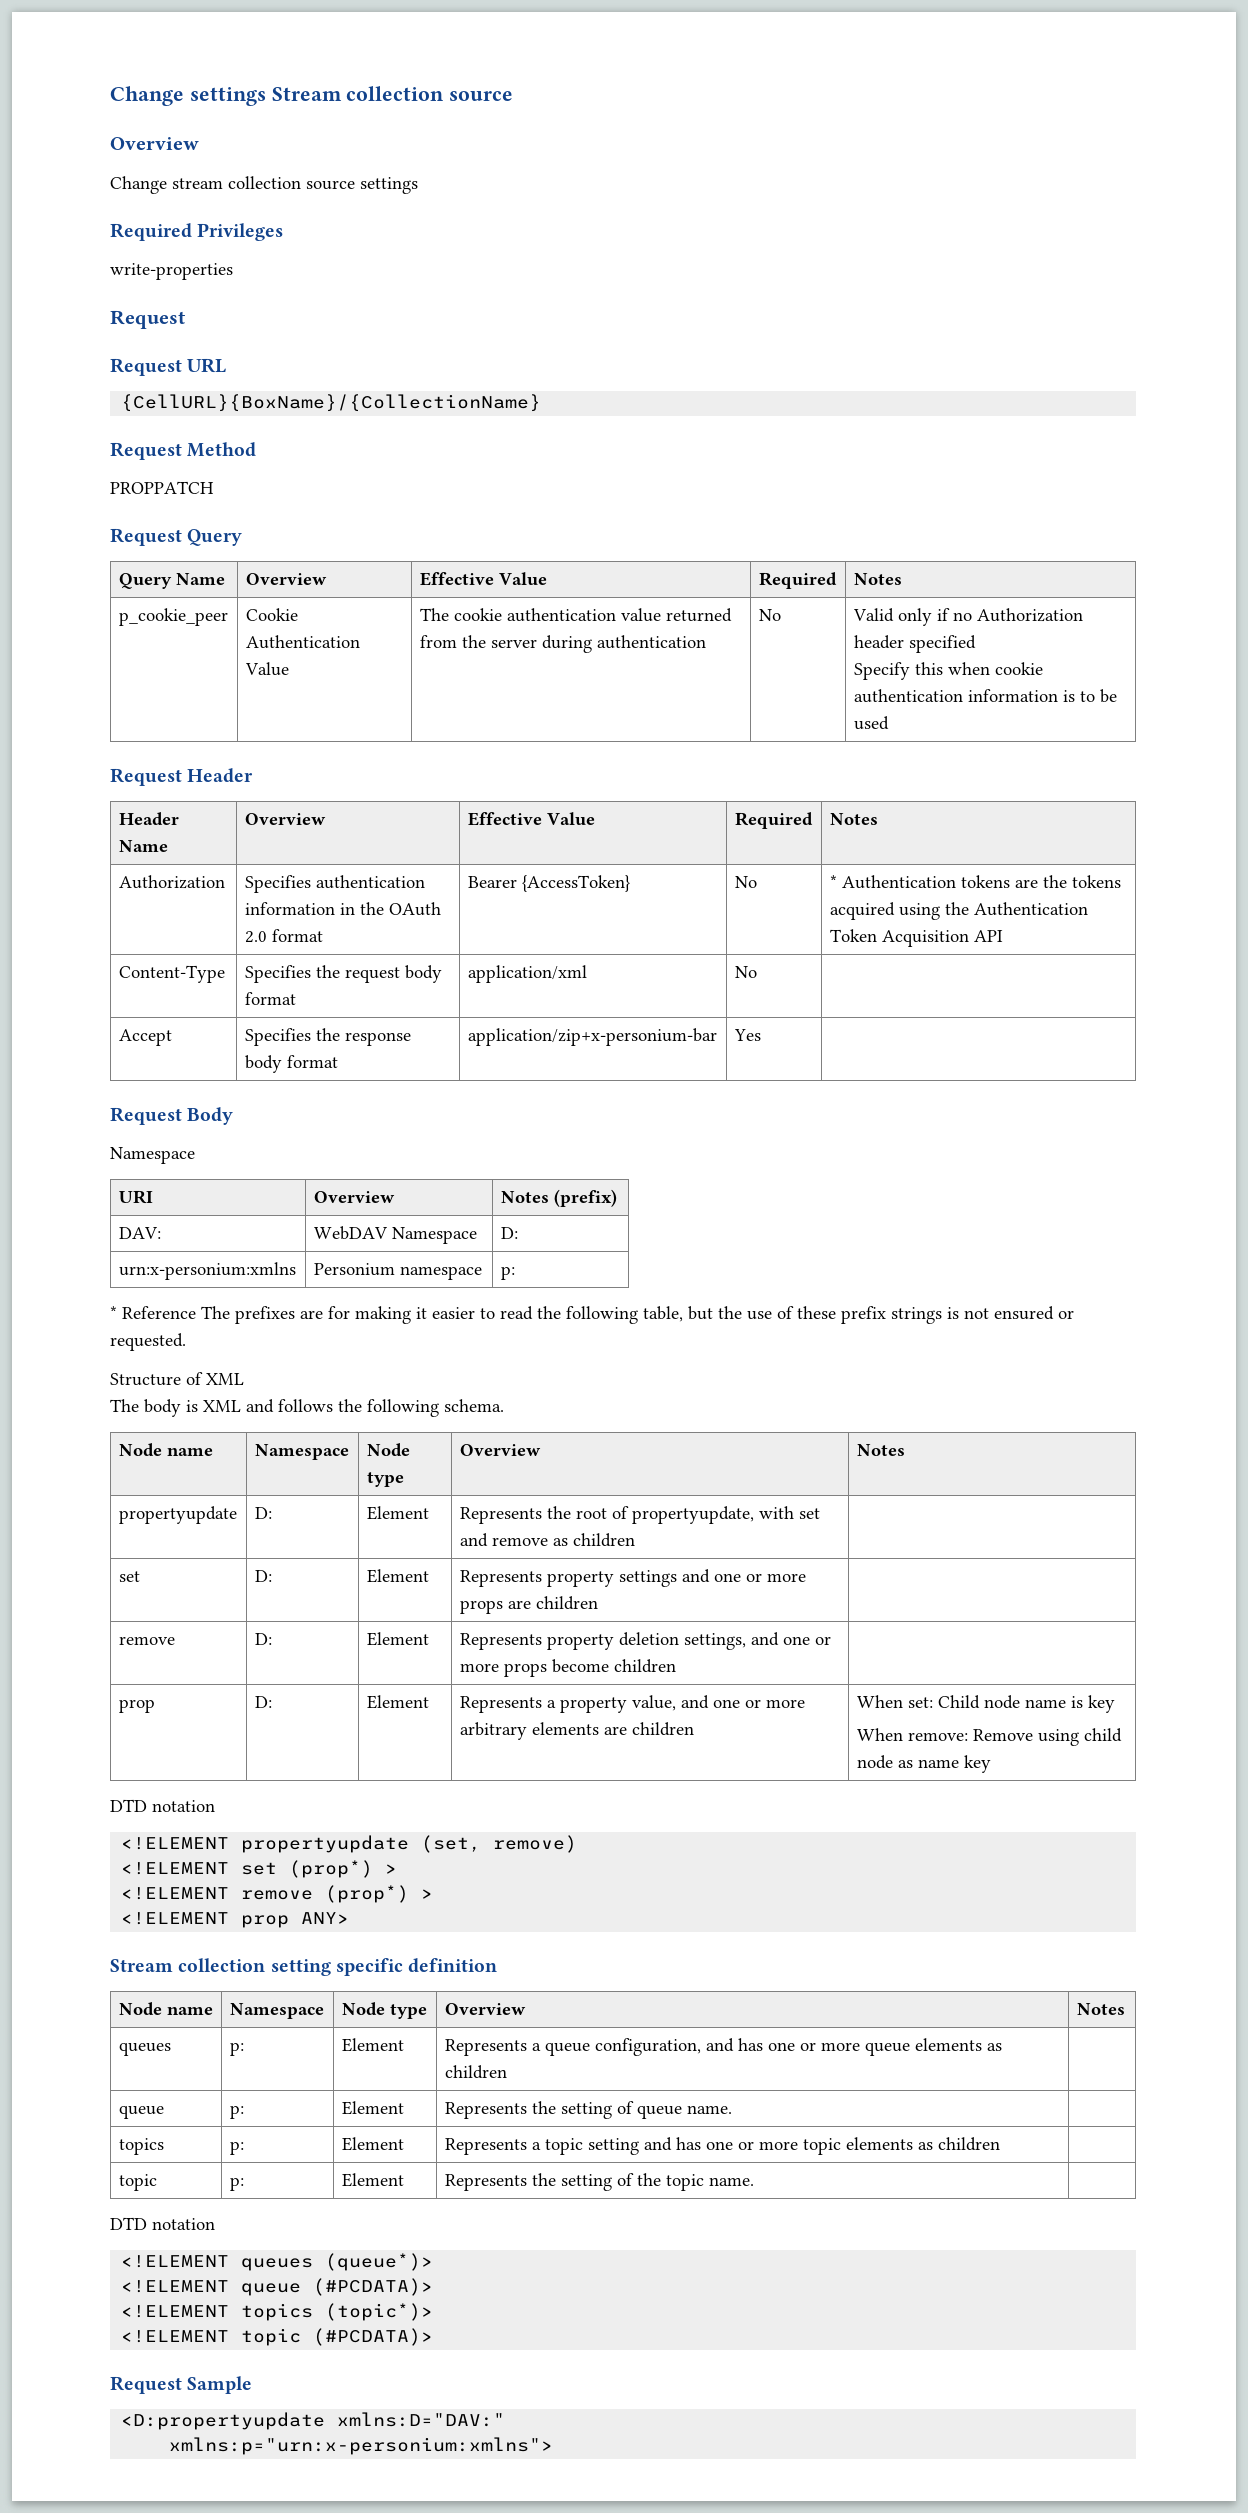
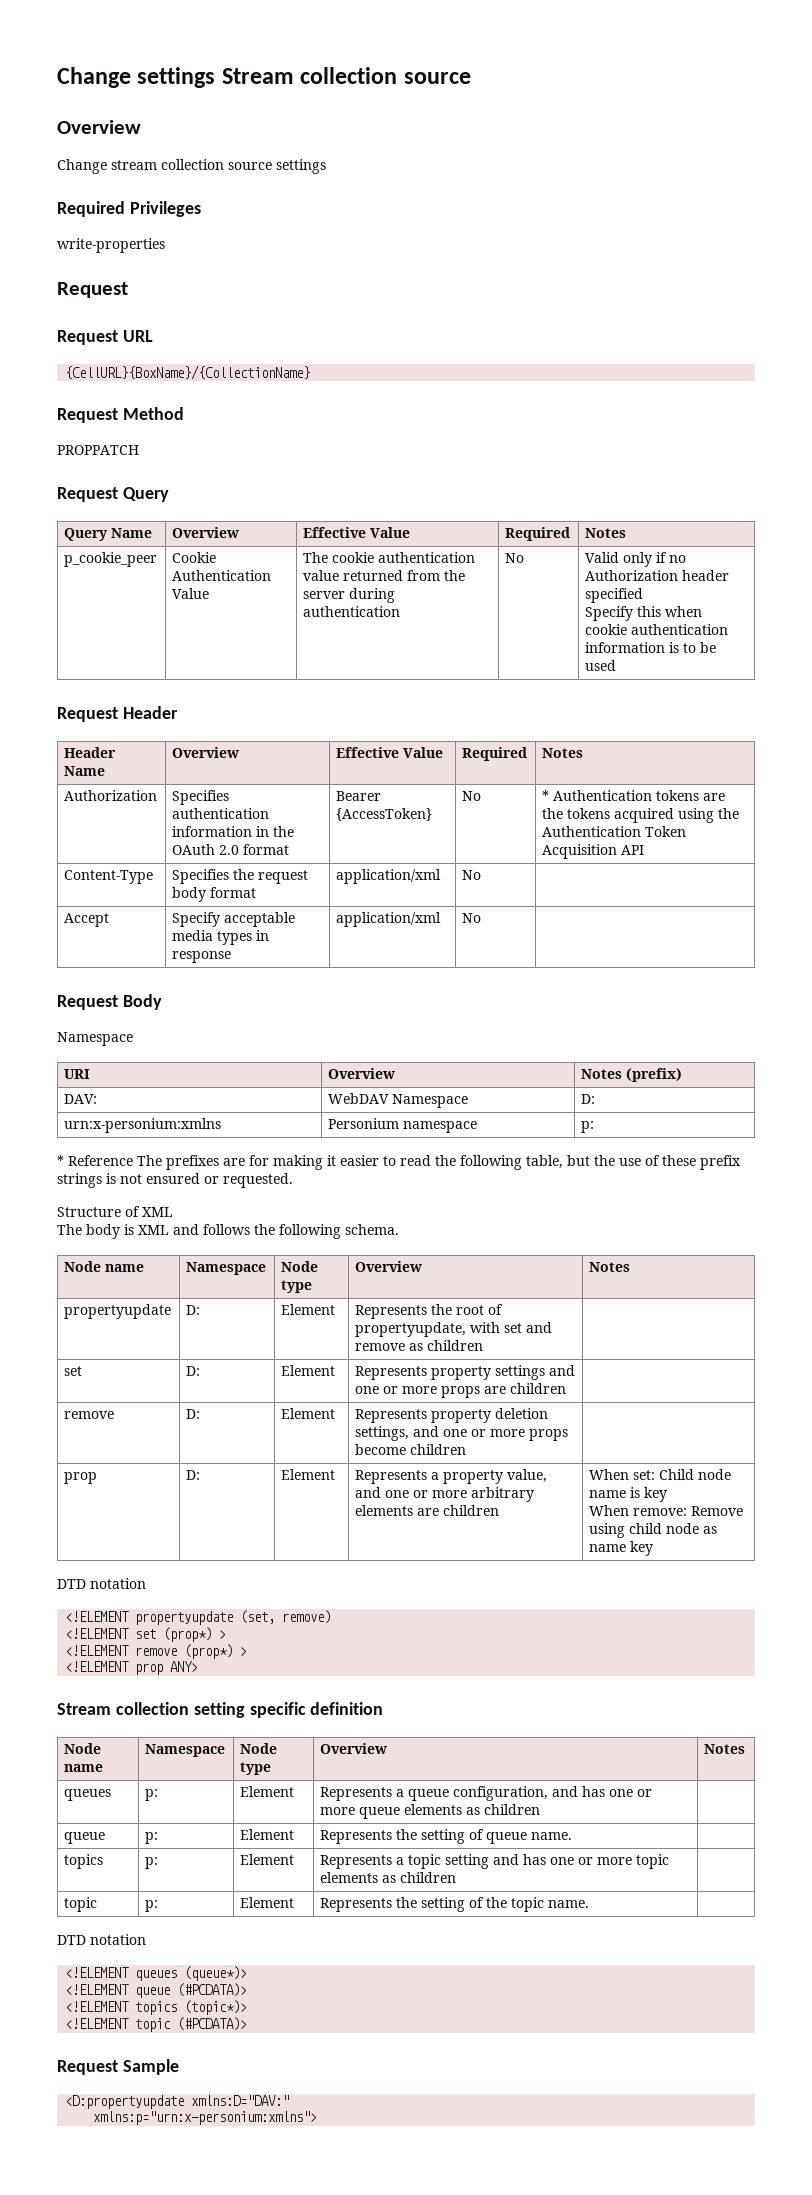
[244,1028,411,1046] [244,1055,338,1073] [467,1028,717,1046] [733,1029,761,1041] Specifies the response body format | application/zip+x-personium-bar | Yes -> [172,912,296,927] [172,930,270,945] [172,951,232,963] [336,912,442,927] [462,913,482,923] Specify acceptable media types in response | application/xml | No

